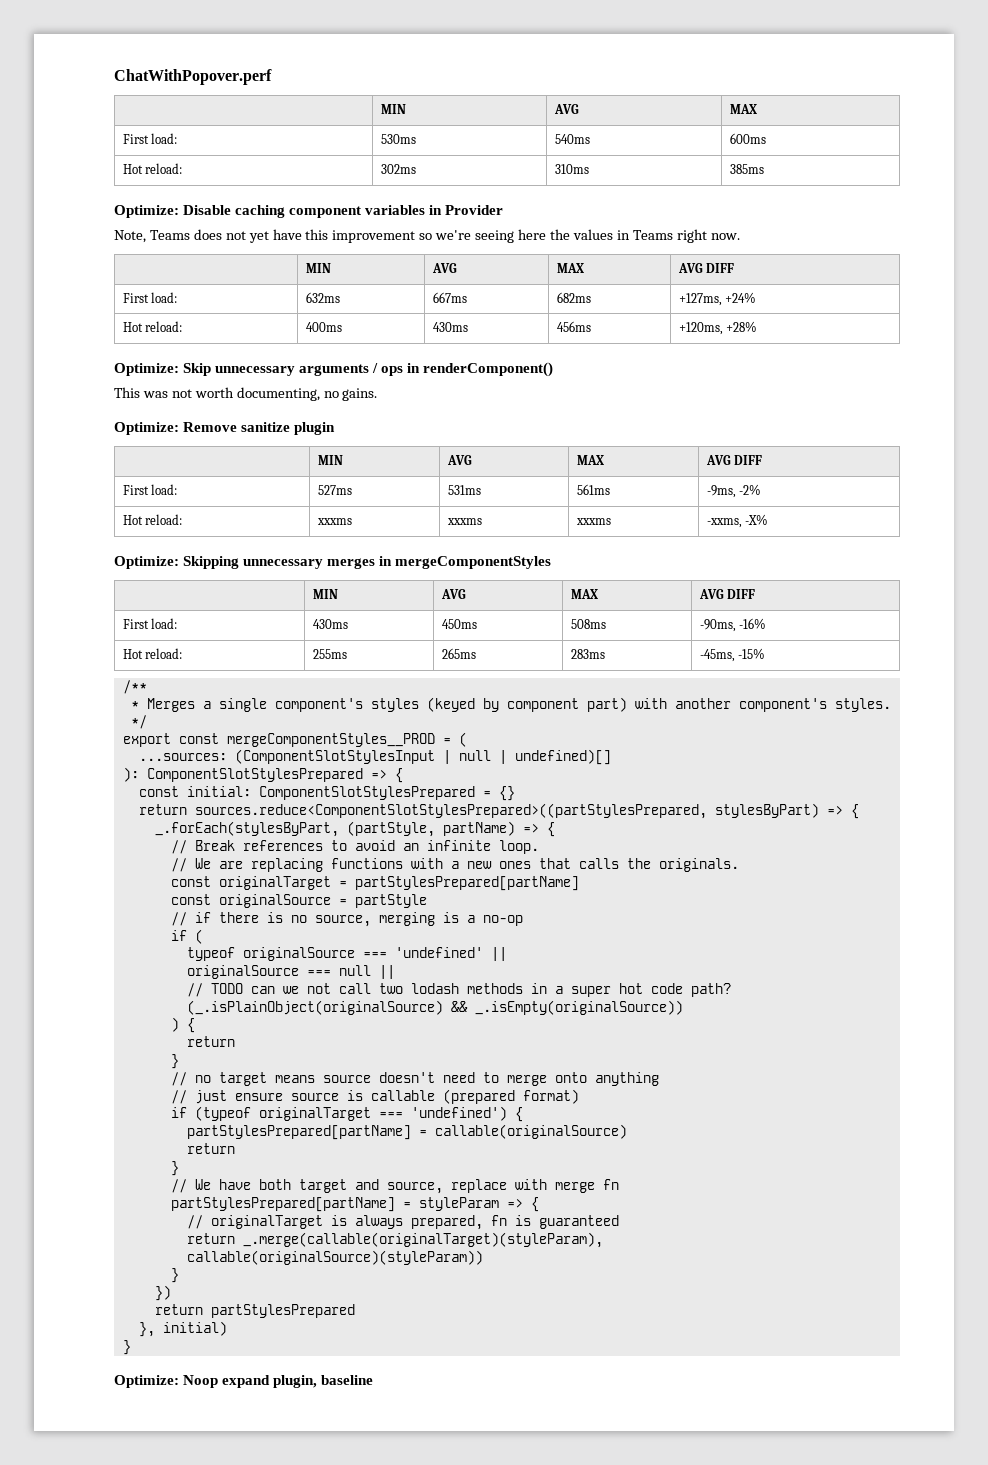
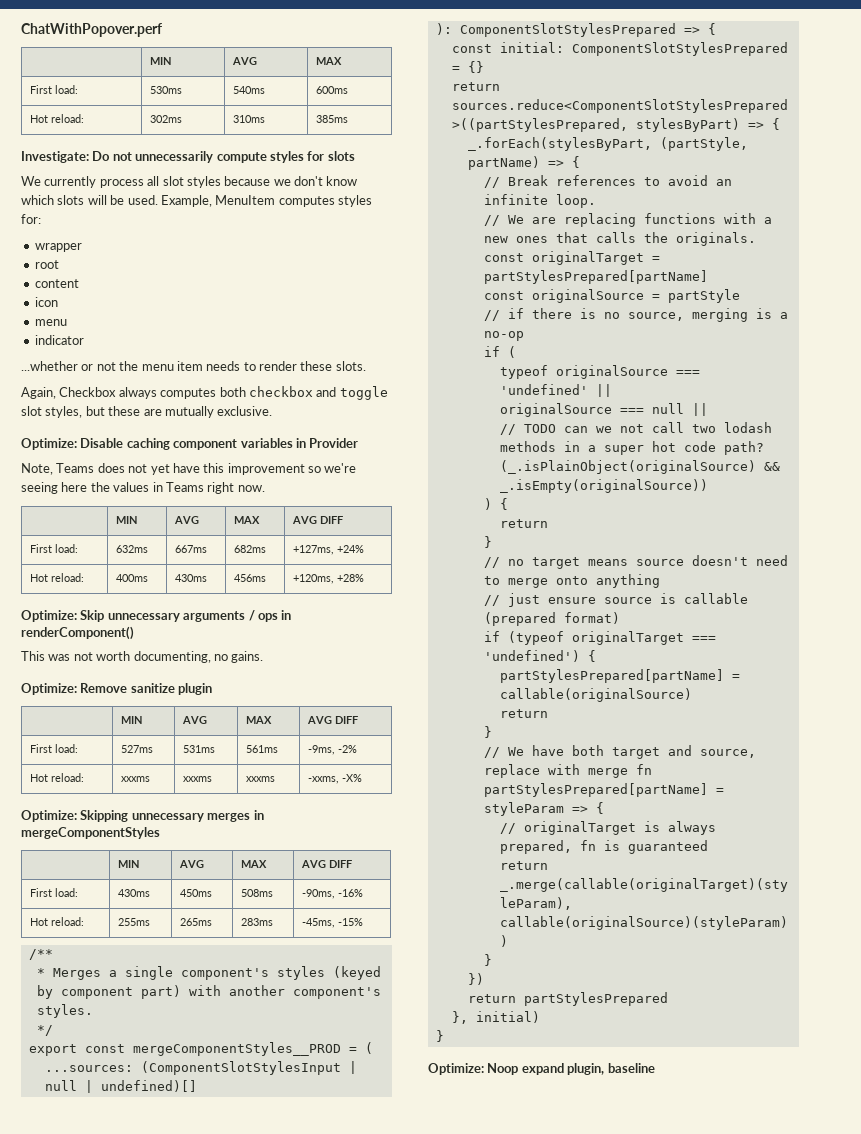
(764, 169) none -> [21,151,355,163] [21,176,358,188] [21,195,372,207] [21,214,41,224] [34,243,82,252] [34,260,59,269] [34,279,79,288] [34,297,58,307] [34,319,67,326] [34,335,84,345] [21,361,366,371] [21,386,388,400] [21,406,273,418] // Investigate: Do not unnecessarily compute styles for slots // We currently process all slot styles because we don't know which slots will be used. Example, MenuItem computes styles for: // wrapper // root // content // icon // menu // indicator // ...whether or not the menu item needs to render these slots. // Again, Checkbox always computes both checkbox and toggle slot styles, but these are mutually exclusive.

